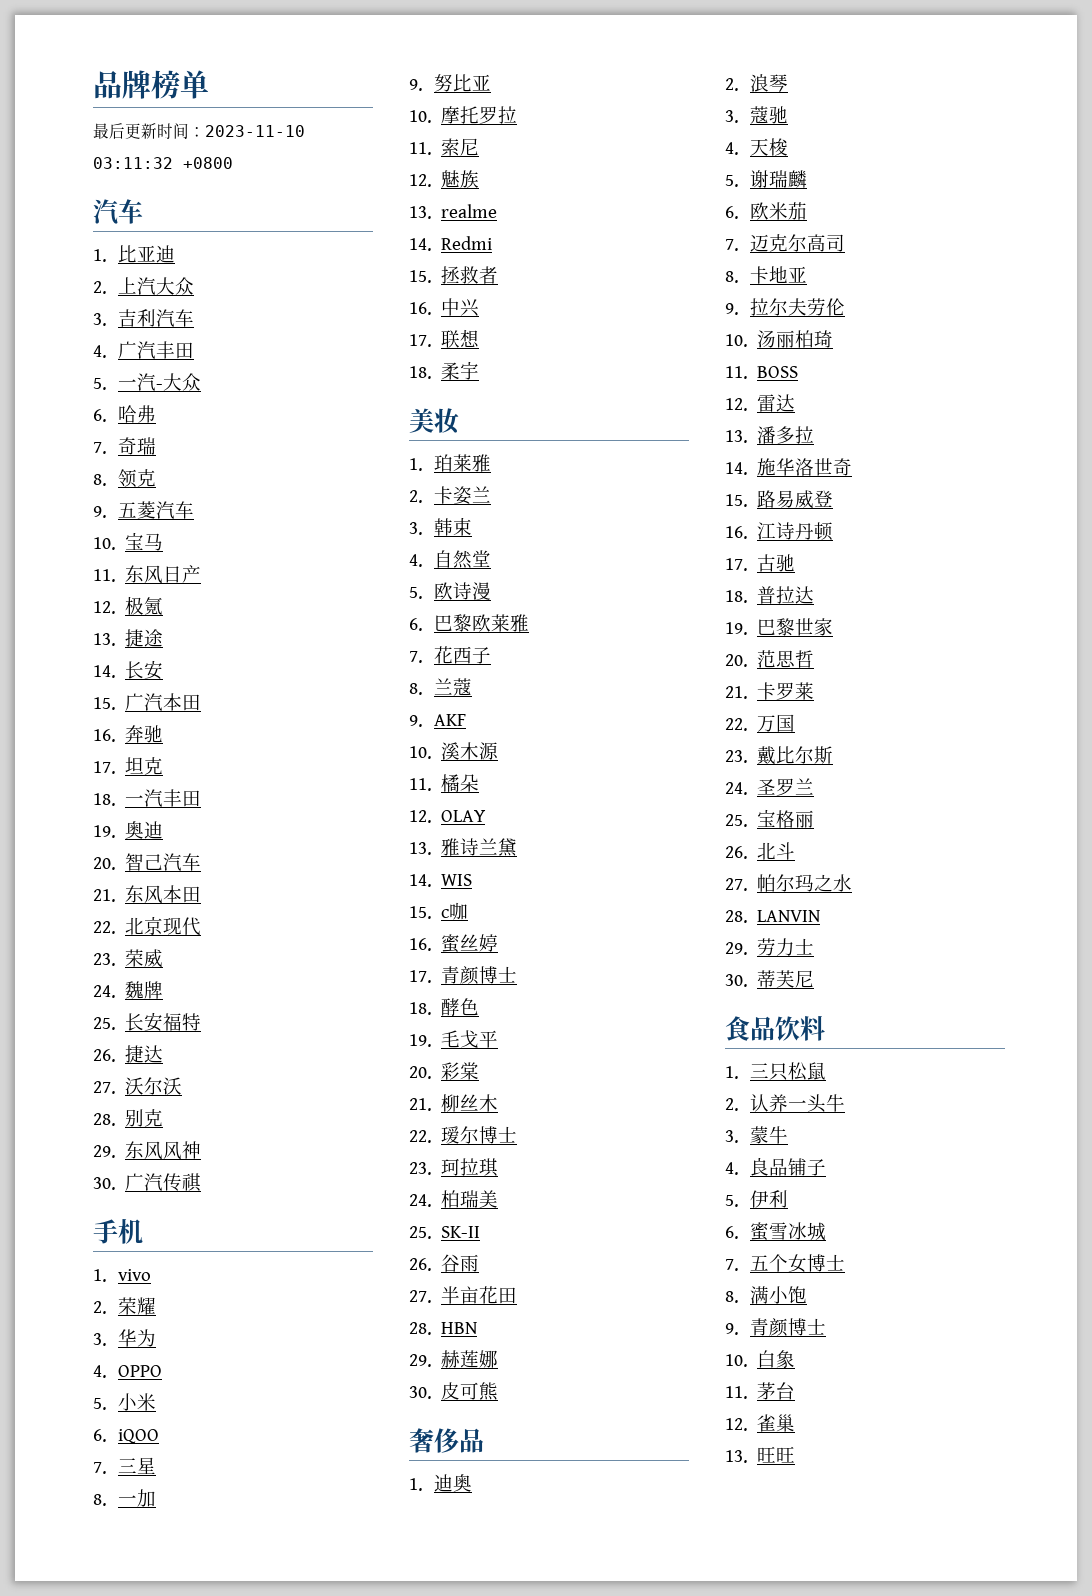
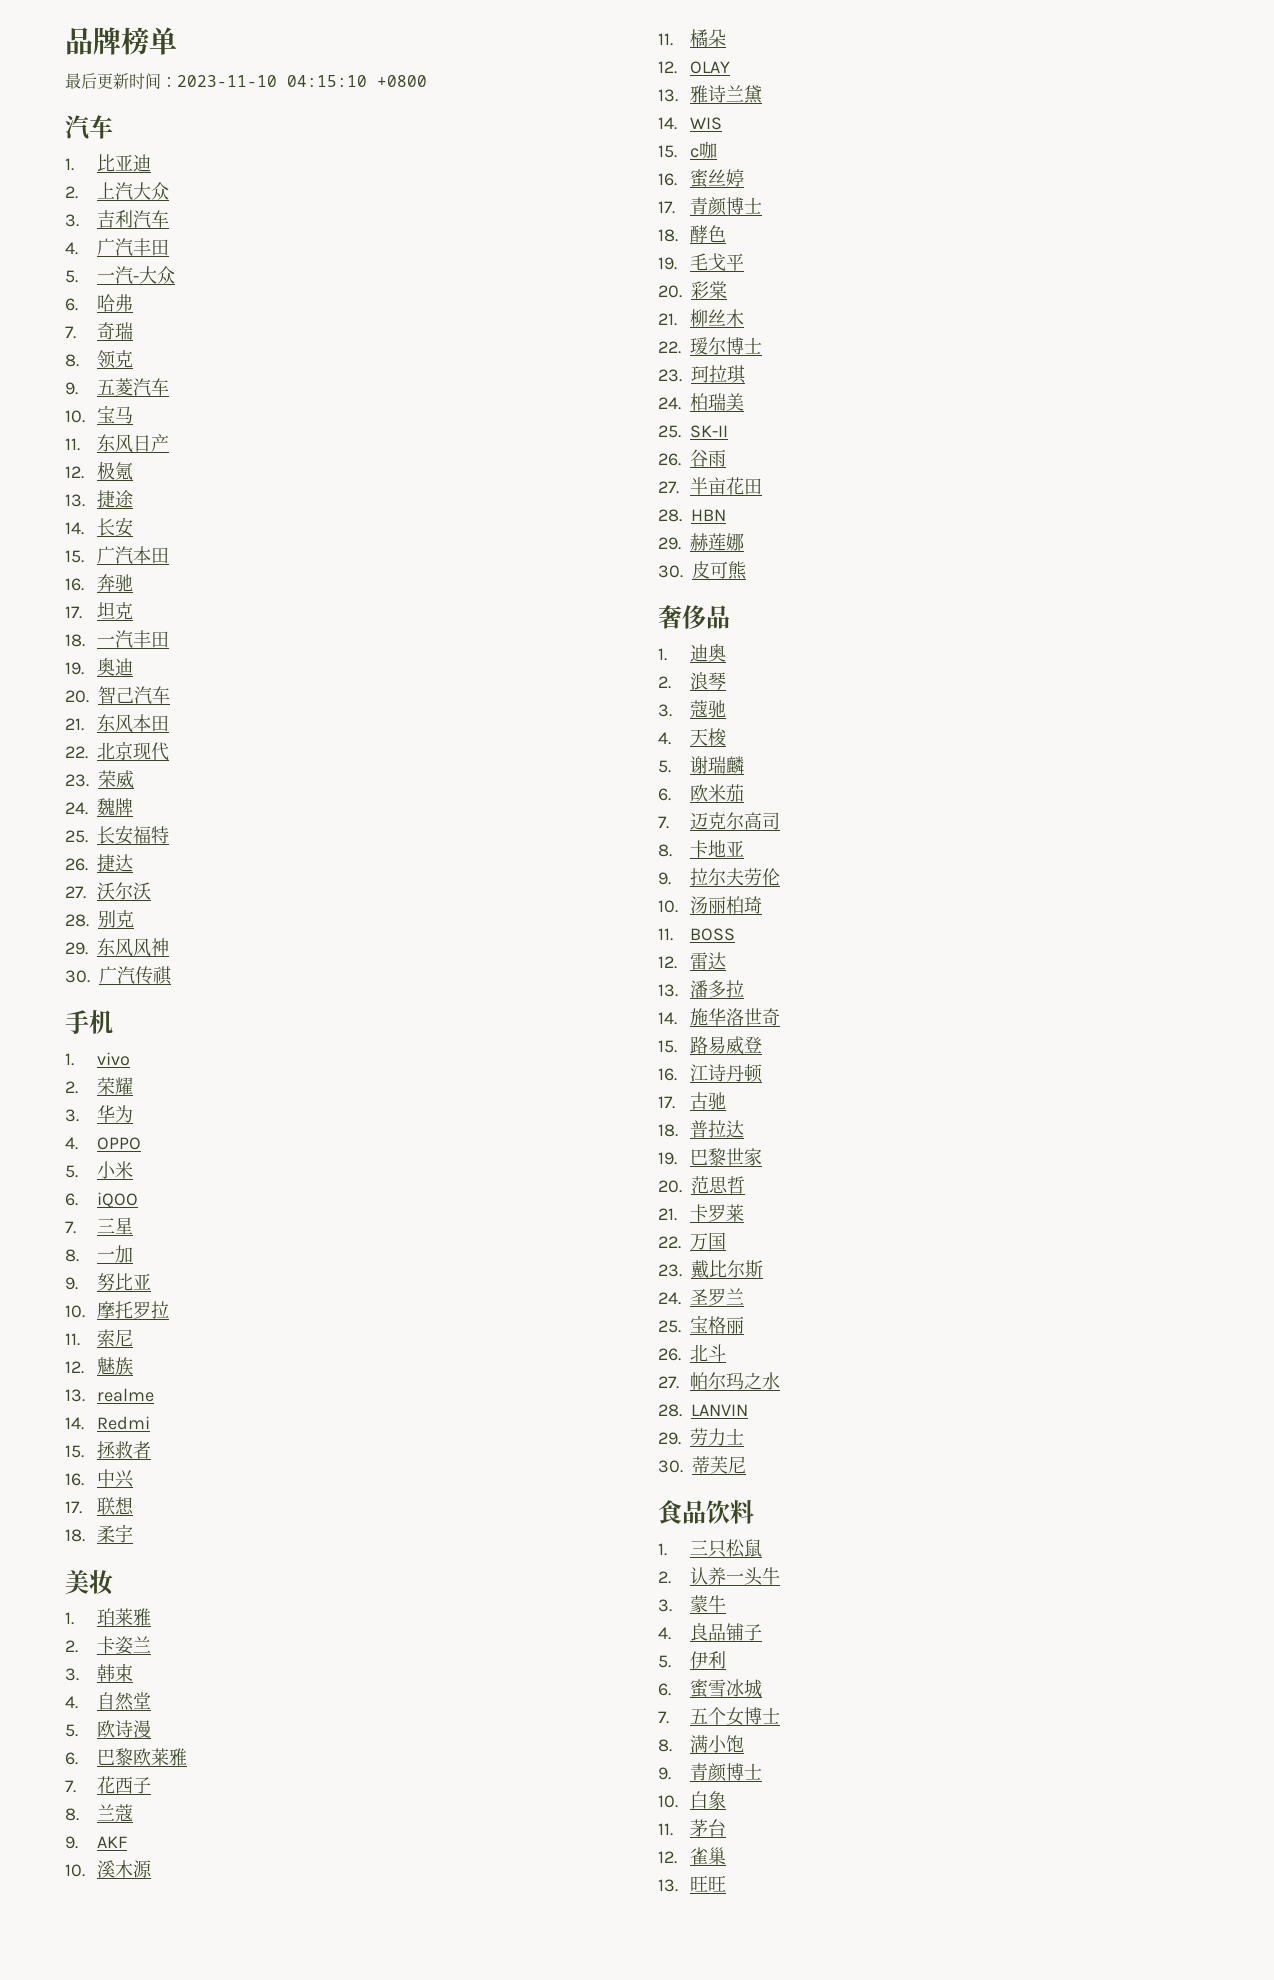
[93,157,173,169] 03:11:32 -> [287,75,367,87] 04:15:10

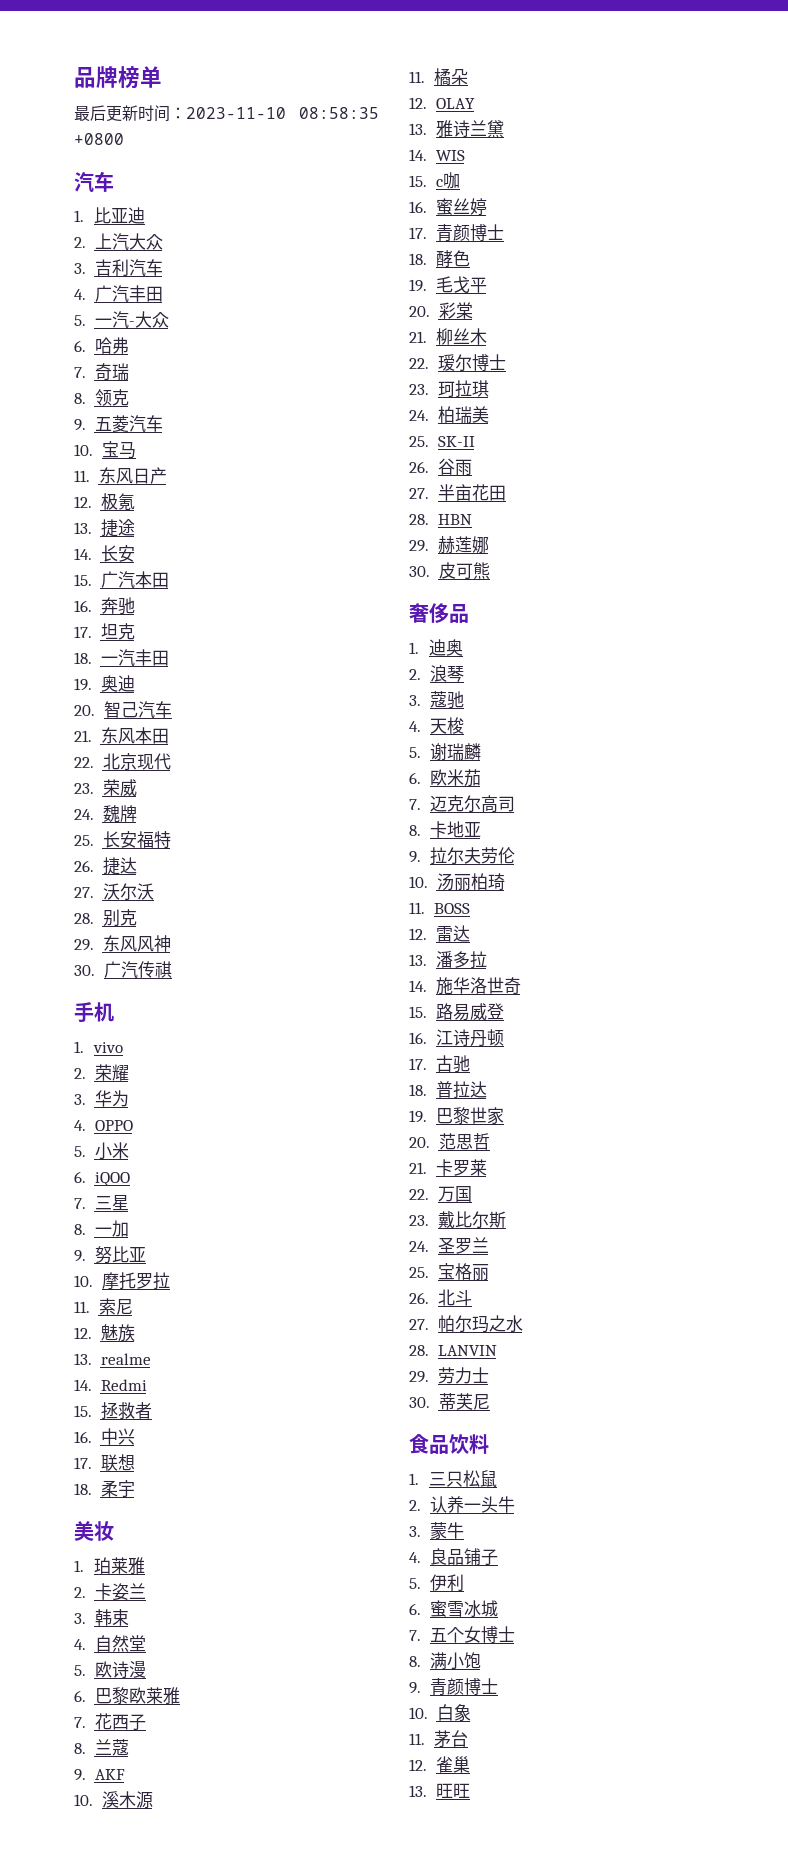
[287,75,367,87] 04:15:10 -> [299,107,379,119] 08:58:35

